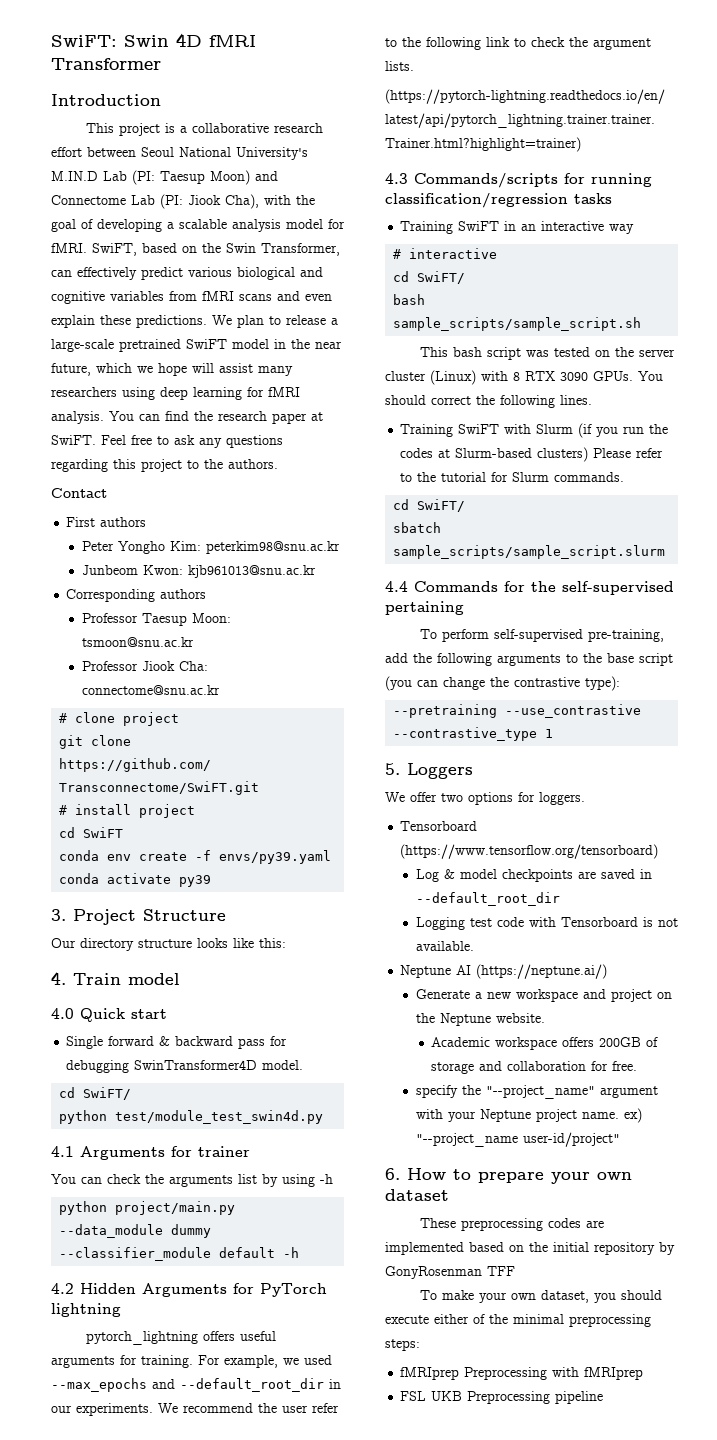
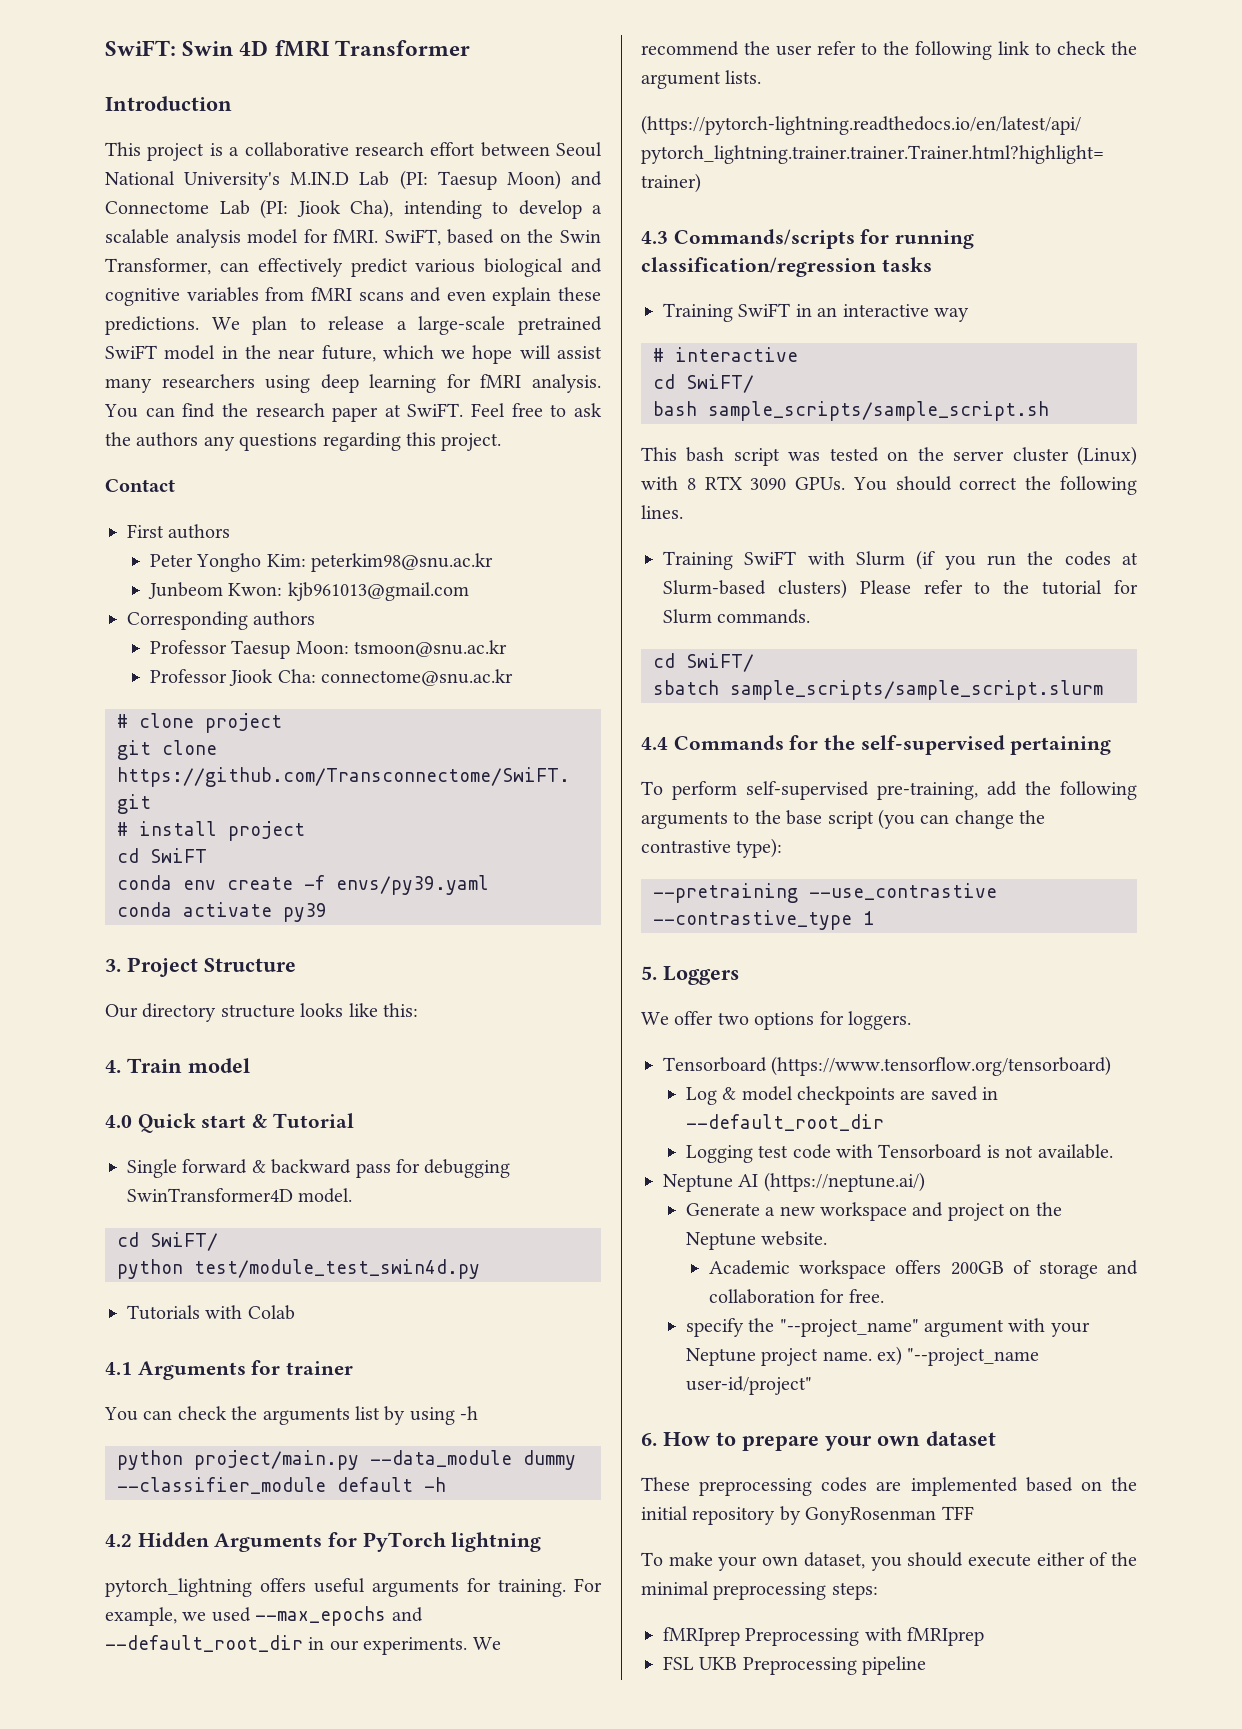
[264,195,315,205] [51,219,162,232] with the goal of developing -> [403,200,582,219] intending to develop
(195, 440) none -> [105,432,199,447] the authors
[141,459,278,472] project to the authors. -> [441,433,502,451] project.
[187,565,316,578] kjb961013@snu.ac.kr -> [287,582,469,601] kjb961013@gmail.com
(167, 1014) none -> [252,1113,354,1128] & Tutorial
(324, 1117) none -> [127,1305,295,1320] // Tutorials with Colab

